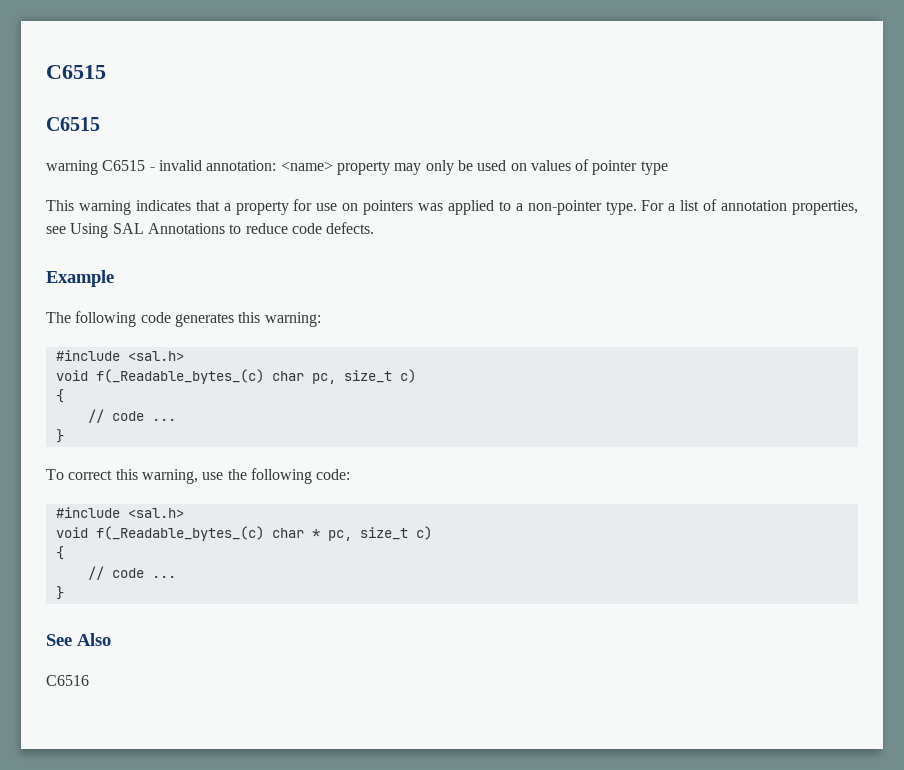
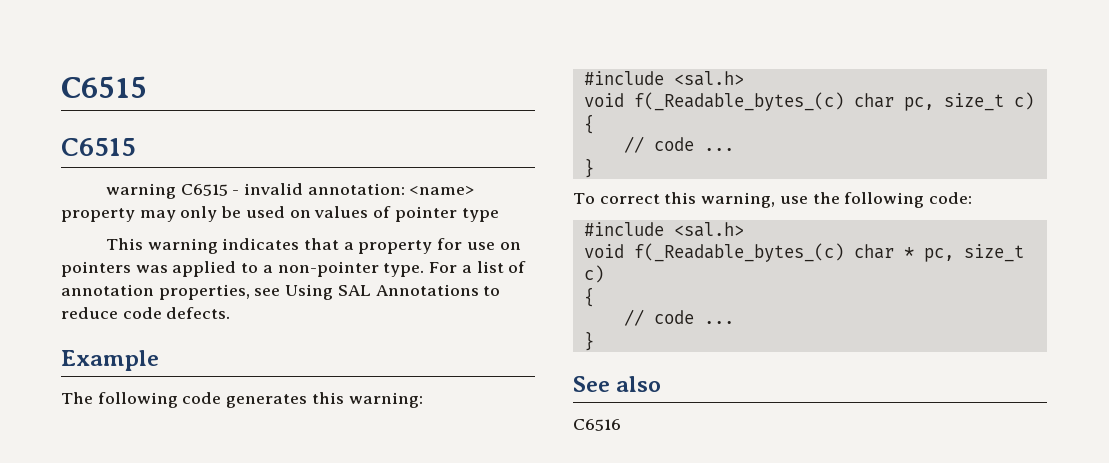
[77,633,111,646] Also -> [616,376,662,392] also

